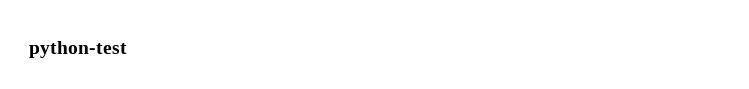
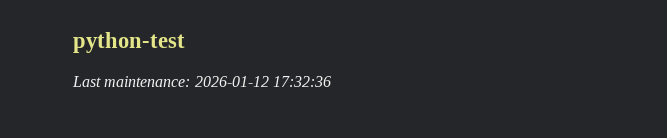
(127, 49) none -> [72,76,331,87] // Last maintenance: 2026-01-12 17:32:36

